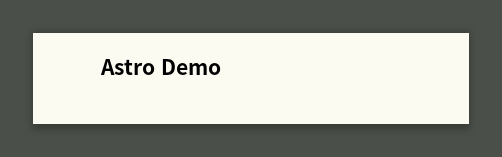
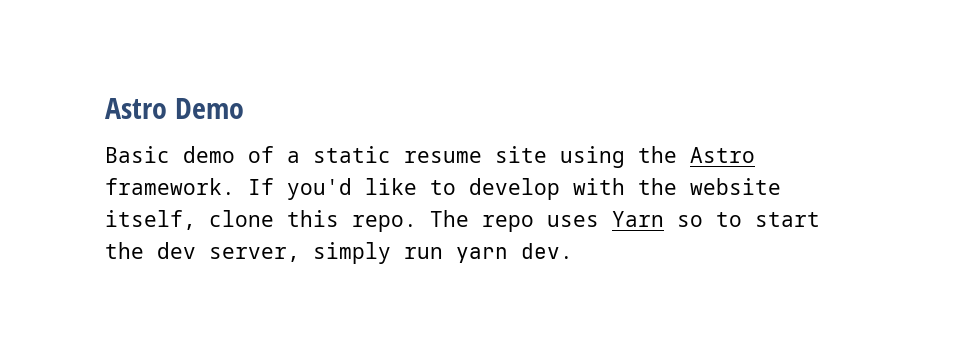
(221, 67) none -> [105,146,755,168] [105,178,781,200] [105,210,820,232] [105,242,573,264] // Basic demo of a static resume site using the Astro framework. If you'd like to develop with the website itself, clone this repo. The repo uses Yarn so to start the dev server, simply run yarn dev.

